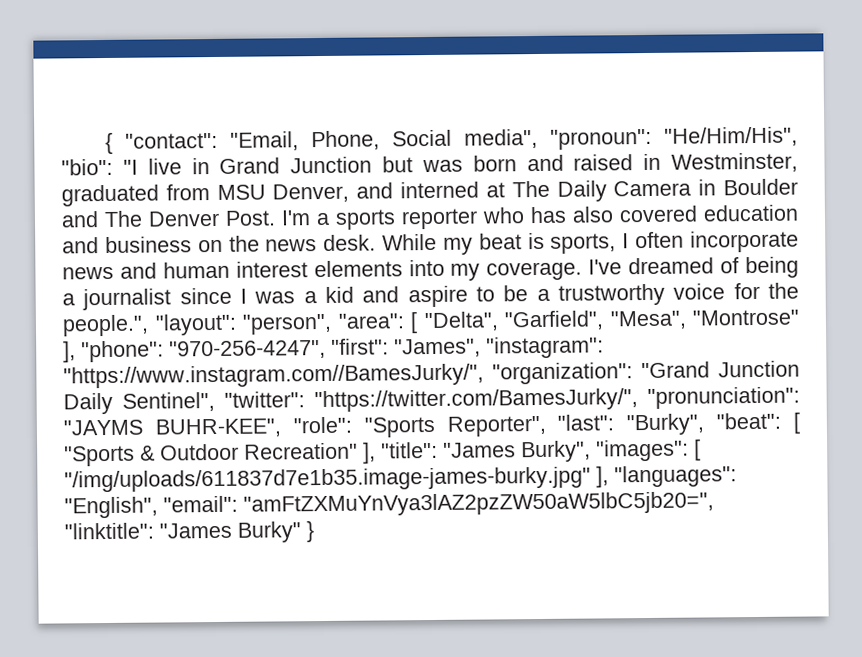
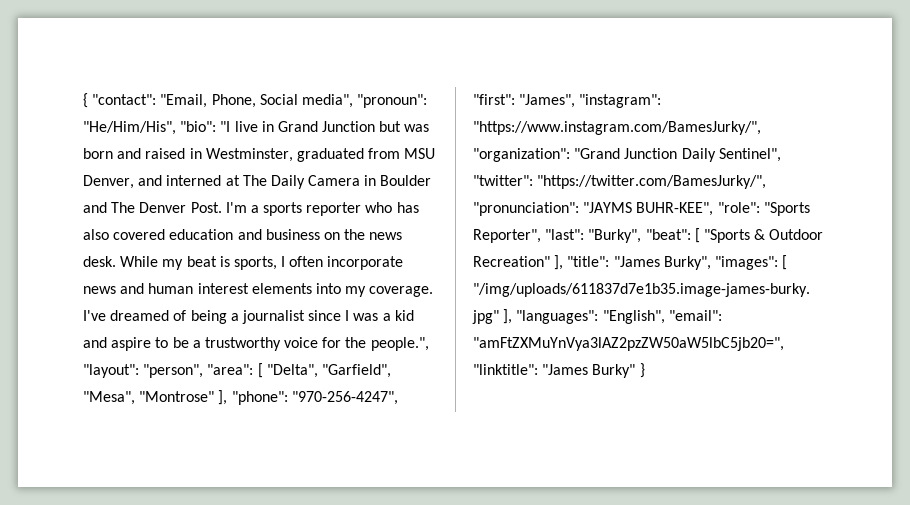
[63,363,484,389] "https://www.instagram.com//BamesJurky/", -> [473,121,761,135] "https://www.instagram.com/BamesJurky/",

